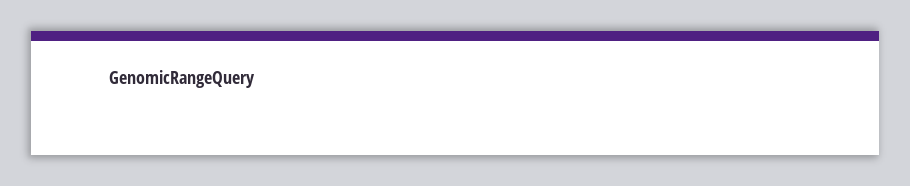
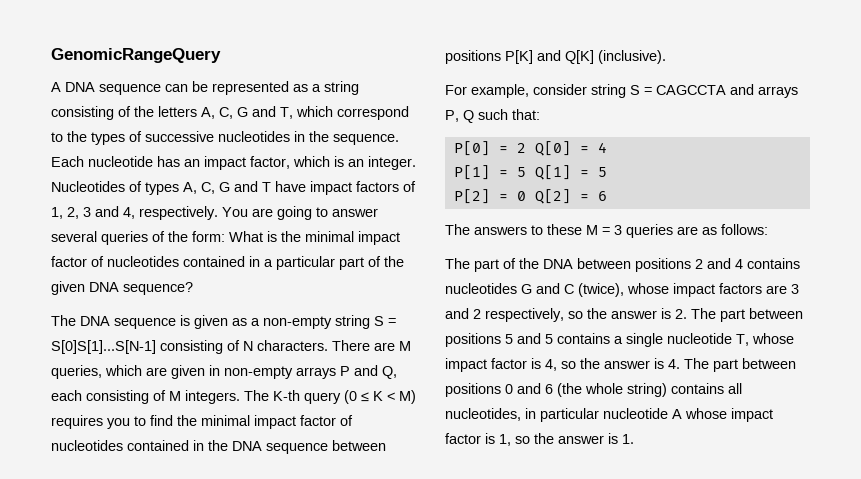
(255, 79) none -> [51,81,359,95] [51,106,409,120] [51,131,399,145] [51,156,416,170] [51,181,416,195] [51,206,378,220] [51,231,400,245] [51,256,404,270] [51,281,193,295] [51,315,396,329] [51,340,411,354] [51,365,397,379] [51,390,416,404] [51,415,353,429] [51,440,386,454] [445,50,666,64] [445,84,798,98] [445,109,540,123] [453,141,607,156] [453,165,607,180] [453,189,607,204] [445,224,768,238] [445,258,800,272] [445,283,799,297] [445,308,803,322] [445,333,794,347] [445,358,796,372] [445,383,742,397] [445,408,773,422] [445,433,634,446] // A DNA sequence can be represented as a string consisting of the letters A, C, G and T, which correspond to the types of successive nucleotides in the sequence. Each nucleotide has an impact factor, which is an integer. Nucleotides of types A, C, G and T have impact factors of 1, 2, 3 and 4, respectively. You are going to answer several queries of the form: What is the minimal impact factor of nucleotides contained in a particular part of the given DNA sequence? // The DNA sequence is given as a non-empty string S = S[0]S[1]...S[N-1] consisting of N characters. There are M queries, which are given in non-empty arrays P and Q, each consisting of M integers. The K-th query (0 ≤ K < M) requires you to find the minimal impact factor of nucleotides contained in the DNA sequence between positions P[K] and Q[K] (inclusive). // For example, consider string S = CAGCCTA and arrays P, Q such that: // P[0] = 2 Q[0] = 4 // P[1] = 5 Q[1] = 5 // P[2] = 0 Q[2] = 6 // The answers to these M = 3 queries are as follows: // The part of the DNA between positions 2 and 4 contains nucleotides G and C (twice), whose impact factors are 3 and 2 respectively, so the answer is 2. The part between positions 5 and 5 contains a single nucleotide T, whose impact factor is 4, so the answer is 4. The part between positions 0 and 6 (the whole string) contains all nucleotides, in particular nucleotide A whose impact factor is 1, so the answer is 1.

